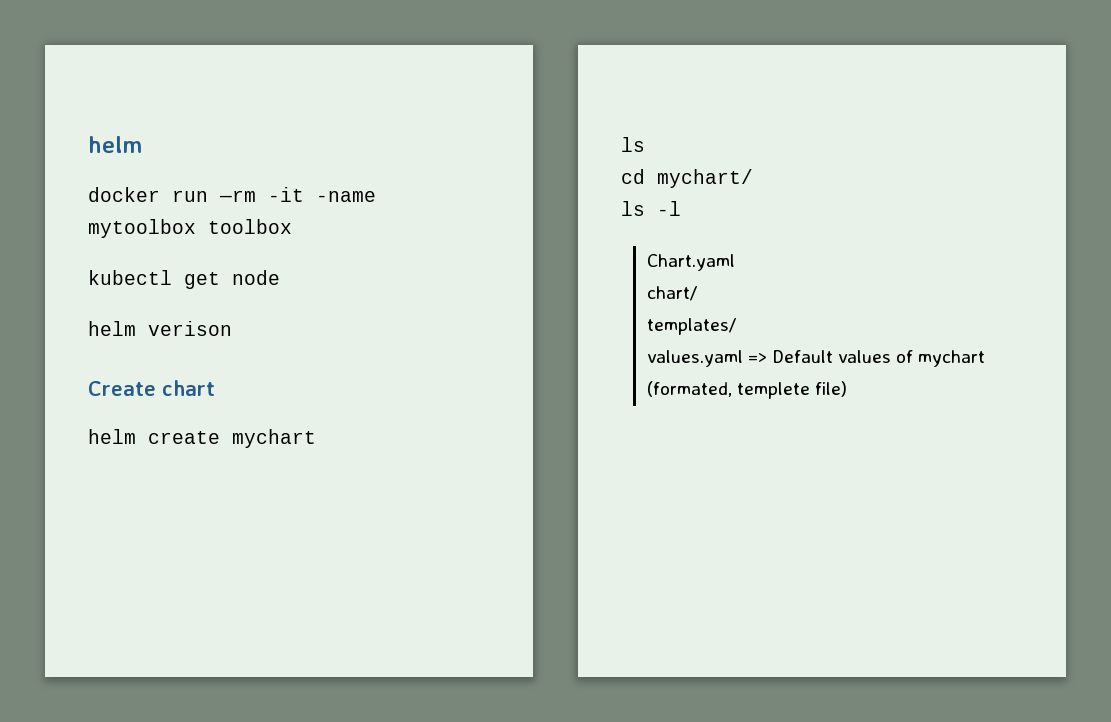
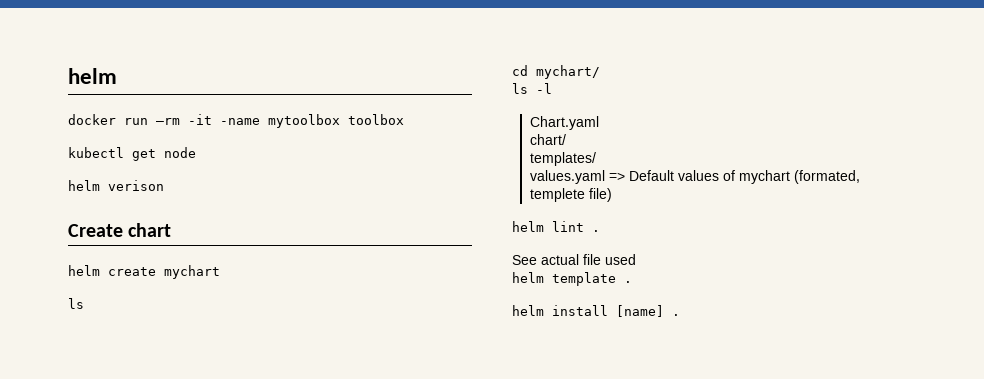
(847, 389) none -> [512,221,600,232] [512,254,636,265] [512,272,632,286] [512,305,680,317] // helm lint . // See actual file used // helm template . // helm install [name] .

